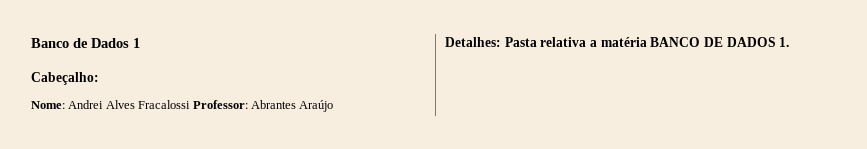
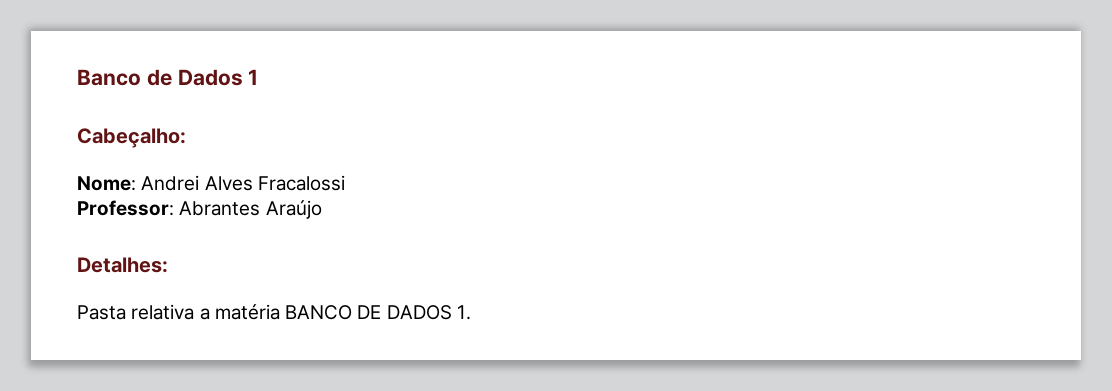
(191, 104) none -> (345, 183) //
(501, 42) none -> (168, 265) //

